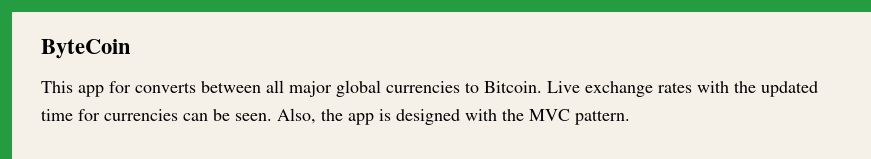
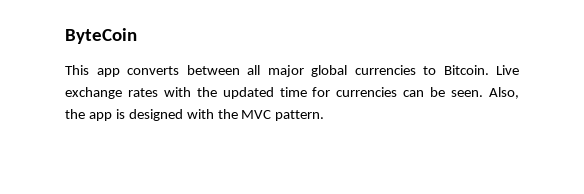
[109,81,131,93] for -> (120, 72) none

